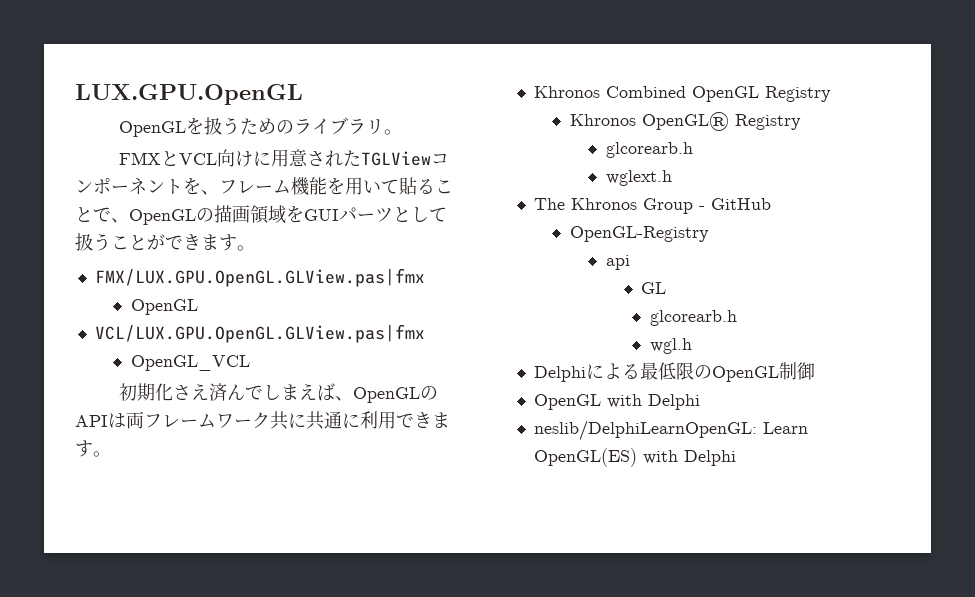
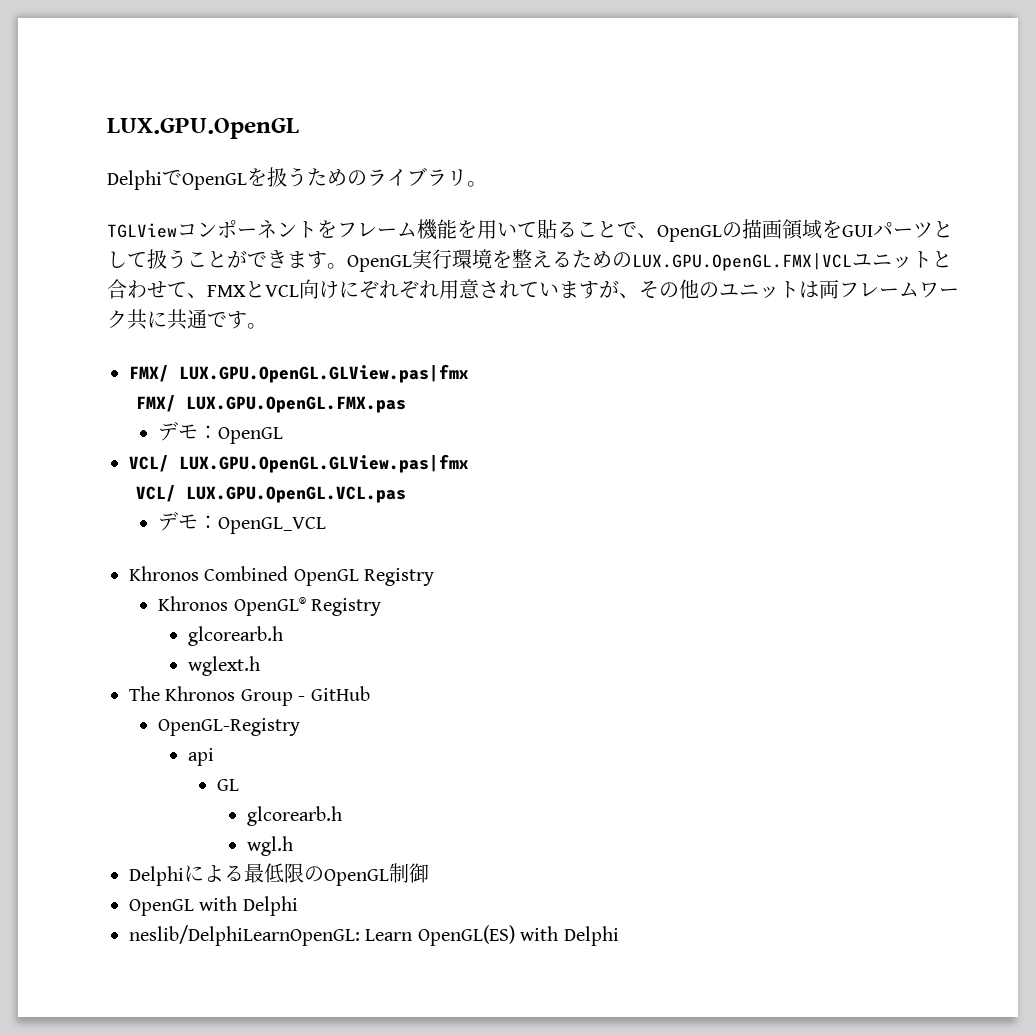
(303, 94) none -> [107,170,182,190] Delphiで
[118,149,361,167] FMXとVCL向けに用意された -> (487, 184) none
[201,190,219,195] 、 -> (337, 229) none
[94,268,425,287] [130,299,198,315] [94,324,425,343] [130,355,250,371] [118,383,438,403] [75,415,108,427] // FMX/LUX.GPU.OpenGL.GLView.pas|fmx // OpenGL // VCL/LUX.GPU.OpenGL.GLView.pas|fmx // OpenGL_VCL // 初期化さえ済んでしまえば、OpenGLのAPI -> [347,249,952,272] [107,279,799,299] OpenGL実行環境を整えるためのLUX.GPU.OpenGL.FMX|VCLユニットと合わせて、FMXとVCL向けにぞれぞれ用意されていますが、その他のユニット
[342,411,450,429] [75,440,111,457] に利用できます。 -> [207,311,267,329] [129,364,469,383] [136,395,407,413] [158,421,284,444] [129,454,469,473] [136,485,407,503] [158,511,327,534] です。 // FMX/ LUX.GPU.OpenGL.GLView.pas|fmx // FMX/ LUX.GPU.OpenGL.FMX.pas // デモ：OpenGL // VCL/ LUX.GPU.OpenGL.GLView.pas|fmx // VCL/ LUX.GPU.OpenGL.VCL.pas // デモ：OpenGL_VCL

